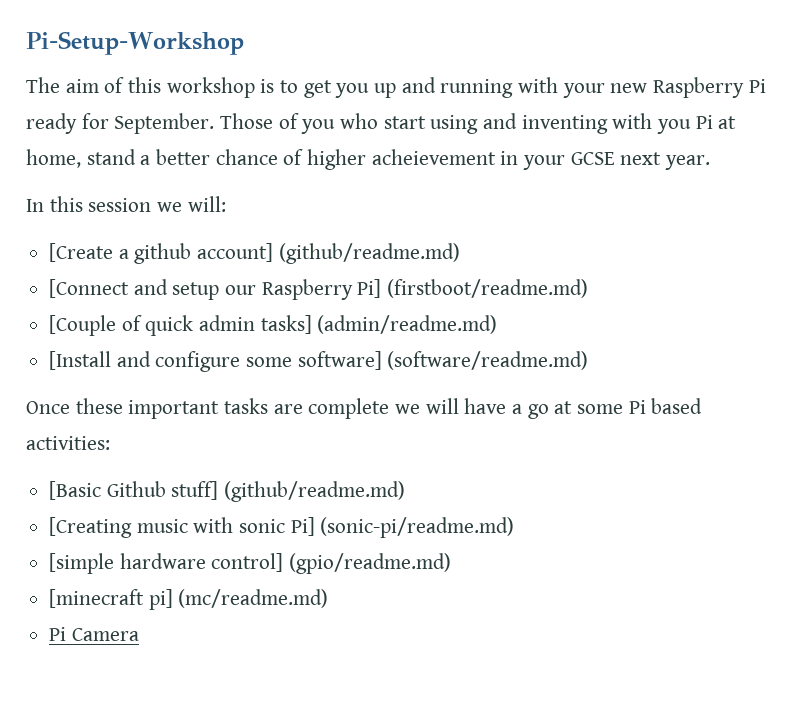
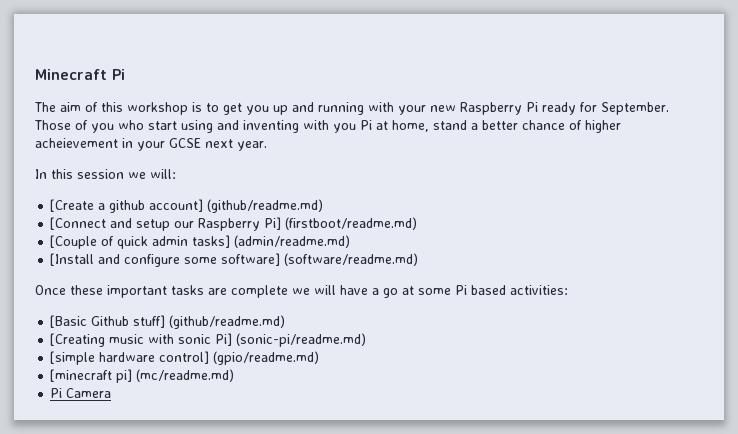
[26,31,244,55] Pi-Setup-Workshop -> [35,69,125,80] Minecraft Pi

